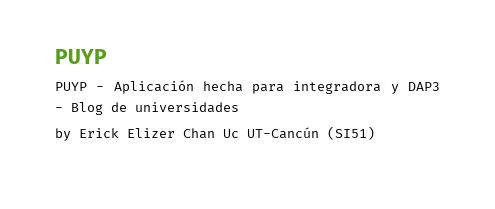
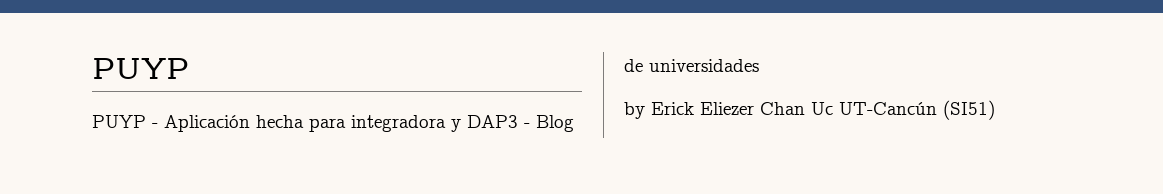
[127,128,175,138] Elizer -> [700,102,754,115] Eliezer

